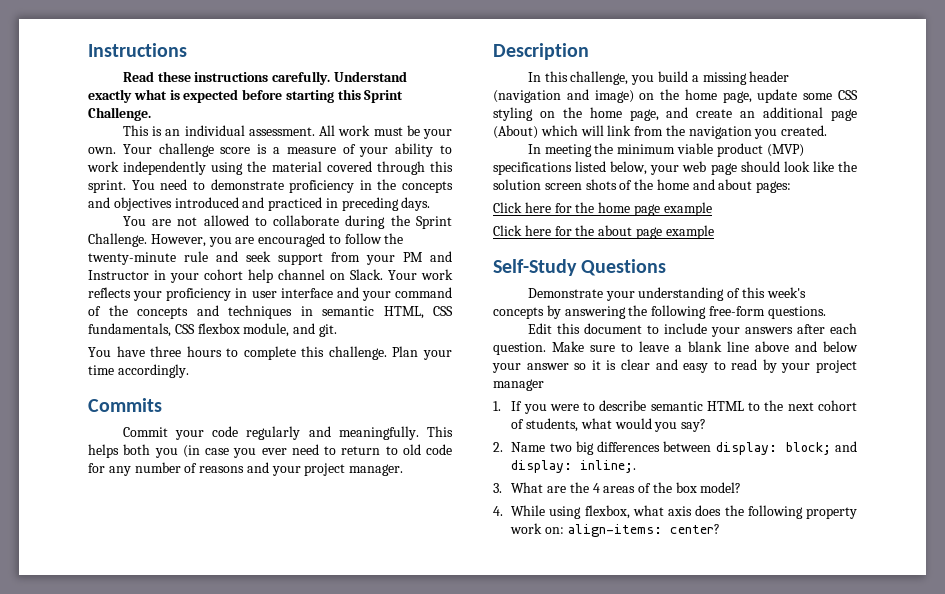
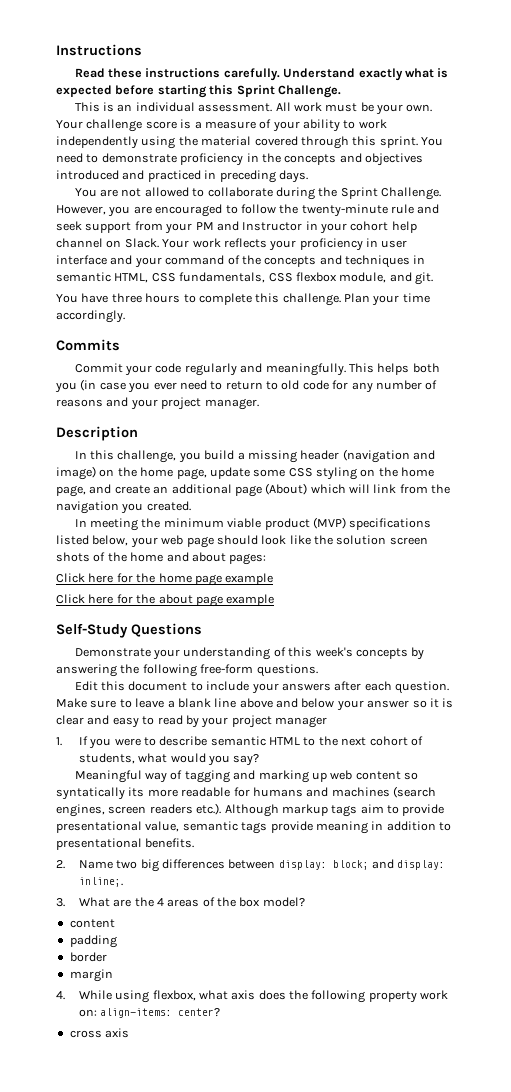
(707, 425) none -> [74,770,419,783] [56,786,436,800] [56,803,445,817] [56,821,451,834] [56,838,195,850] // Meaningful way of tagging and marking up web content so syntatically its more readable for humans and machines (search engines, screen readers etc.). Although markup tags aim to provide presentational value, semantic tags provide meaning in addition to presentational benefits.
(742, 487) none -> [69,919,115,928] [69,935,117,948] [69,952,107,962] [69,969,113,982] // content // padding // border // margin
(720, 529) none -> [69,1028,130,1038] // cross axis

